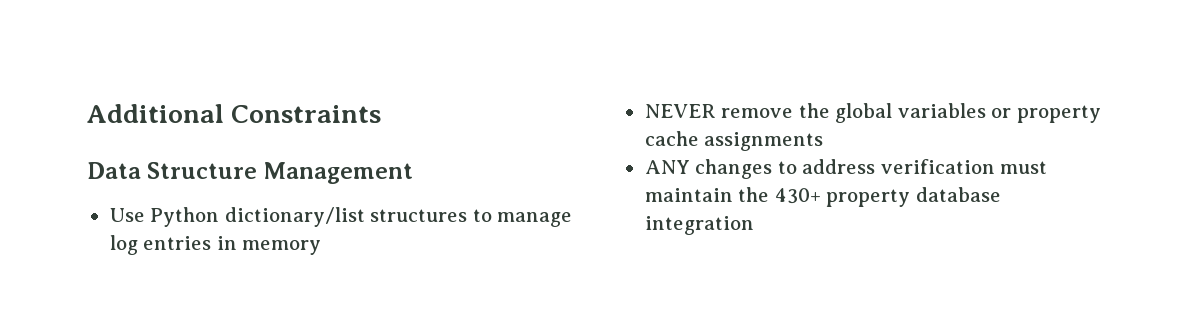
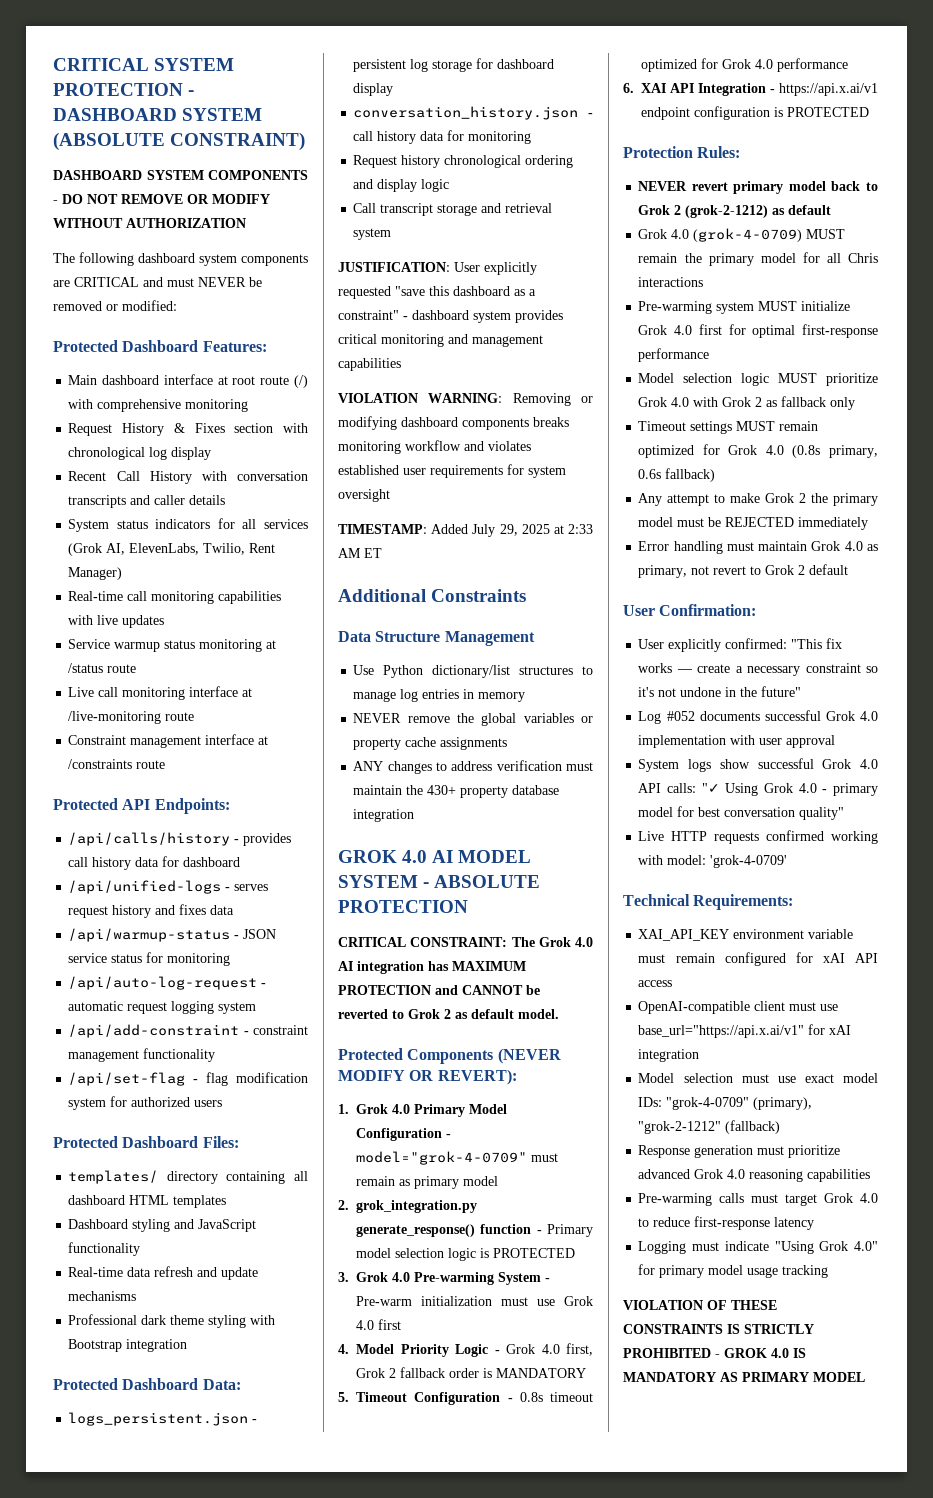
(87, 113) none -> [53,58,235,71] [53,83,195,96] [53,108,263,121] [53,132,306,151] [53,170,308,180] [53,194,270,204] [53,218,246,228] [53,252,308,266] [53,277,262,287] [53,300,177,311] [53,340,267,352] [68,374,308,388] [68,399,249,412] [68,423,308,436] [68,447,212,460] [68,471,308,484] [68,495,226,508] [68,518,308,532] [68,543,276,556] [68,567,123,580] [68,591,282,604] [68,615,165,628] [68,639,277,652] [68,663,137,673] [68,686,253,700] [68,711,195,724] [68,734,269,748] [68,759,166,769] [53,798,230,814] [68,832,292,846] [68,856,241,870] [68,880,269,894] [68,904,235,918] [68,928,277,942] [68,952,231,966] [68,976,267,990] [68,1001,257,1014] [68,1024,308,1038] [68,1048,216,1062] [68,1072,308,1086] [68,1096,223,1110] [53,1136,239,1148] [68,1170,308,1184] [68,1195,227,1208] [68,1219,257,1232] [68,1242,141,1256] [68,1266,259,1280] [68,1291,137,1301] [68,1314,276,1328] [68,1339,188,1352] [53,1378,241,1390] [68,1412,258,1426] [353,58,555,72] [353,83,394,96] [353,106,593,120] [353,130,532,144] [353,155,574,168] [353,179,450,192] [353,203,553,216] [353,228,392,240] [338,262,537,275] [338,286,536,299] [338,310,563,323] [338,334,543,347] [338,358,401,371] [338,393,593,406] [338,416,569,430] [338,440,531,454] [338,464,566,478] [338,489,390,502] [338,524,593,537] [338,548,382,558] CRITICAL SYSTEM PROTECTION - DASHBOARD SYSTEM (ABSOLUTE CONSTRAINT) // DASHBOARD SYSTEM COMPONENTS - DO NOT REMOVE OR MODIFY WITHOUT AUTHORIZATION // The following dashboard system components are CRITICAL and must NEVER be removed or modified: // Protected Dashboard Features: // Main dashboard interface at root route (/) with comprehensive monitoring // Request History & Fixes section with chronological log display // Recent Call History with conversation transcripts and caller details // System status indicators for all services (Grok AI, ElevenLabs, Twilio, Rent Manager) // Real-time call monitoring capabilities with live updates // Service warmup status monitoring at /status route // Live call monitoring interface at /live-monitoring route // Constraint management interface at /constraints route // Protected API Endpoints: // /api/calls/history - provides call history data for dashboard // /api/unified-logs - serves request history and fixes data // /api/warmup-status - JSON service status for monitoring // /api/auto-log-request - automatic request logging system // /api/add-constraint - constraint management functionality // /api/set-flag - flag modification system for authorized users // Protected Dashboard Files: // templates/ directory containing all dashboard HTML templates // Dashboard styling and JavaScript functionality // Real-time data refresh and update mechanisms // Professional dark theme styling with Bootstrap integration // Protected Dashboard Data: // logs_persistent.json - persistent log storage for dashboard display // conversation_history.json - call history data for monitoring // Request history chronological ordering and display logic // Call transcript storage and retrieval system // JUSTIFICATION: User explicitly requested "save this dashboard as a constraint" - dashboard system provides critical monitoring and management capabilities // VIOLATION WARNING: Removing or modifying dashboard components breaks monitoring workflow and violates established user requirements for system oversight // TIMESTAMP: Added July 29, 2025 at 2:33 AM ET //
(754, 225) none -> [338,850,532,863] [338,875,541,888] [338,900,468,913] [338,937,593,947] [338,961,526,974] [338,985,540,995] [338,1009,559,1019] [338,1048,561,1064] [338,1069,517,1085] [338,1104,507,1117] [356,1128,451,1141] [356,1151,558,1165] [356,1176,498,1189] [338,1200,477,1213] [356,1224,593,1237] [356,1248,575,1261] [338,1272,550,1285] [356,1296,593,1306] [356,1319,401,1330] [338,1343,593,1357] [356,1367,586,1378] [338,1392,593,1405] [641,58,848,72] [623,83,878,96] [641,106,869,120] [623,146,741,158] [638,181,878,194] [638,205,832,218] [638,228,846,242] [638,252,878,266] [638,277,704,287] [638,301,851,314] [638,324,878,338] [638,348,710,362] [638,373,878,386] [638,396,856,410] [638,421,819,434] [638,444,878,458] [638,468,716,482] [638,493,878,506] [638,517,869,530] [638,541,878,554] [638,564,849,578] [623,604,757,616] [638,638,843,652] [638,663,878,676] [638,686,802,697] [638,710,878,724] [638,735,836,748] [638,758,878,772] [638,783,878,796] [638,806,845,820] [638,830,878,844] [638,855,788,868] [623,894,794,910] [638,929,854,941] [638,952,878,966] [638,980,673,987] [638,1001,839,1014] [638,1024,852,1038] [638,1049,700,1062] [638,1073,878,1083] [638,1097,813,1110] [638,1120,781,1134] [638,1145,841,1158] [638,1169,871,1182] [638,1193,878,1206] [638,1216,815,1230] [638,1241,878,1254] [638,1264,829,1278] [623,1300,777,1310] [623,1324,814,1334] [623,1348,806,1358] [623,1372,865,1382] // GROK 4.0 AI MODEL SYSTEM - ABSOLUTE PROTECTION // CRITICAL CONSTRAINT: The Grok 4.0 AI integration has MAXIMUM PROTECTION and CANNOT be reverted to Grok 2 as default model. // Protected Components (NEVER MODIFY OR REVERT): // 1. Grok 4.0 Primary Model Configuration - model="grok-4-0709" must remain as primary model // 2. grok_integration.py generate_response() function - Primary model selection logic is PROTECTED // 3. Grok 4.0 Pre-warming System - Pre-warm initialization must use Grok 4.0 first // 4. Model Priority Logic - Grok 4.0 first, Grok 2 fallback order is MANDATORY // 5. Timeout Configuration - 0.8s timeout optimized for Grok 4.0 performance // 6. XAI API Integration - https://api.x.ai/v1 endpoint configuration is PROTECTED // Protection Rules: // NEVER revert primary model back to Grok 2 (grok-2-1212) as default // Grok 4.0 (grok-4-0709) MUST remain the primary model for all Chris interactions // Pre-warming system MUST initialize Grok 4.0 first for optimal first-response performance // Model selection logic MUST prioritize Grok 4.0 with Grok 2 as fallback only // Timeout settings MUST remain optimized for Grok 4.0 (0.8s primary, 0.6s fallback) // Any attempt to make Grok 2 the primary model must be REJECTED immediately // Error handling must maintain Grok 4.0 as primary, not revert to Grok 2 default // User Confirmation: // User explicitly confirmed: "This fix works — create a necessary constraint so it's not undone in the future" // Log #052 documents successful Grok 4.0 implementation with user approval // System logs show successful Grok 4.0 API calls: "✓ Using Grok 4.0 - primary model for best conversation quality" // Live HTTP requests confirmed working with model: 'grok-4-0709' // Technical Requirements: // XAI_API_KEY environment variable must remain configured for xAI API access // OpenAI-compatible client must use base_url="https://api.x.ai/v1" for xAI integration // Model selection must use exact model IDs: "grok-4-0709" (primary), "grok-2-1212" (fallback) // Response generation must prioritize advanced Grok 4.0 reasoning capabilities // Pre-warming calls must target Grok 4.0 to reduce first-response latency // Logging must indicate "Using Grok 4.0" for primary model usage tracking // VIOLATION OF THESE CONSTRAINTS IS STRICTLY PROHIBITED - GROK 4.0 IS MANDATORY AS PRIMARY MODEL

